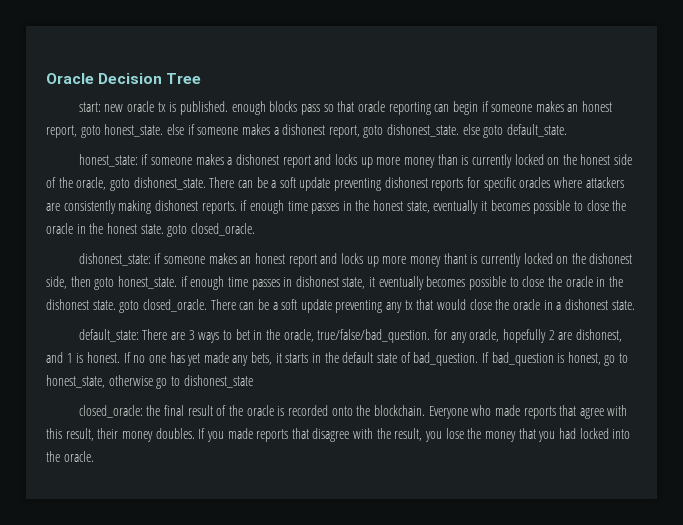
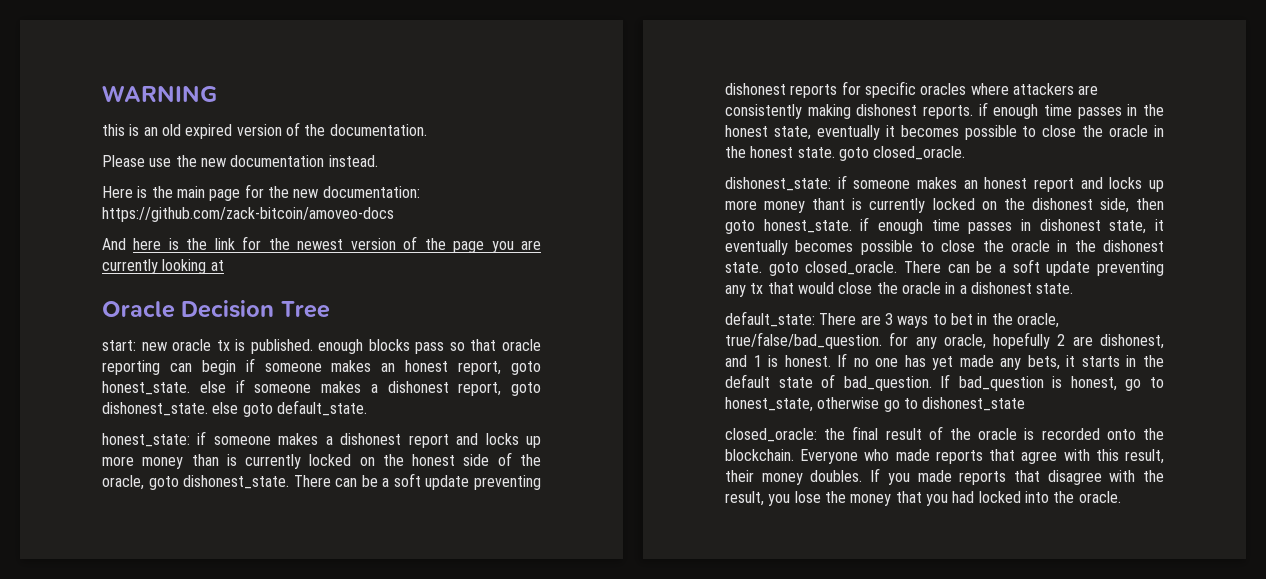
(46, 78) none -> [102,85,217,102] [102,122,427,139] [102,155,378,167] [102,184,420,201] [102,207,394,222] [102,236,541,253] [102,259,224,274] WARNING // this is an old expired version of the documentation. // Please use the new documentation instead. // Here is the main page for the new documentation: https://github.com/zack-bitcoin/amoveo-docs // And here is the link for the newest version of the page you are currently looking at //

